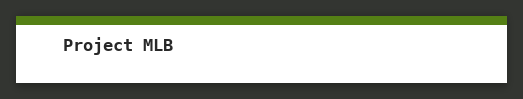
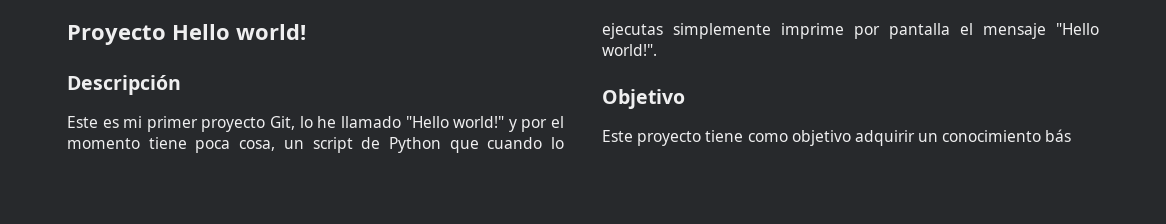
[63,37,173,55] Project MLB -> [67,24,306,45] [67,75,181,95] [67,116,565,132] [67,137,564,153] [602,23,1099,39] [602,44,657,56] [602,89,685,109] [602,129,1072,146] Proyecto Hello world! // Descripción // Este es mi primer proyecto Git, lo he llamado "Hello world!" y por el momento tiene poca cosa, un script de Python que cuando lo ejecutas simplemente imprime por pantalla el mensaje "Hello world!". // Objetivo // Este proyecto tiene como objetivo adquirir un conocimiento bás

